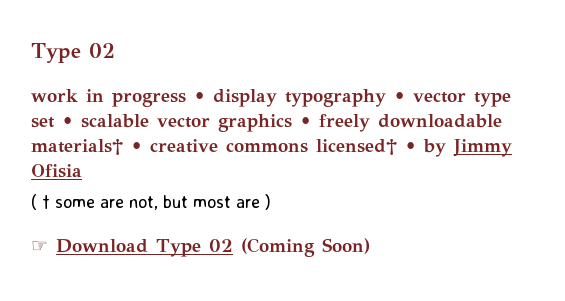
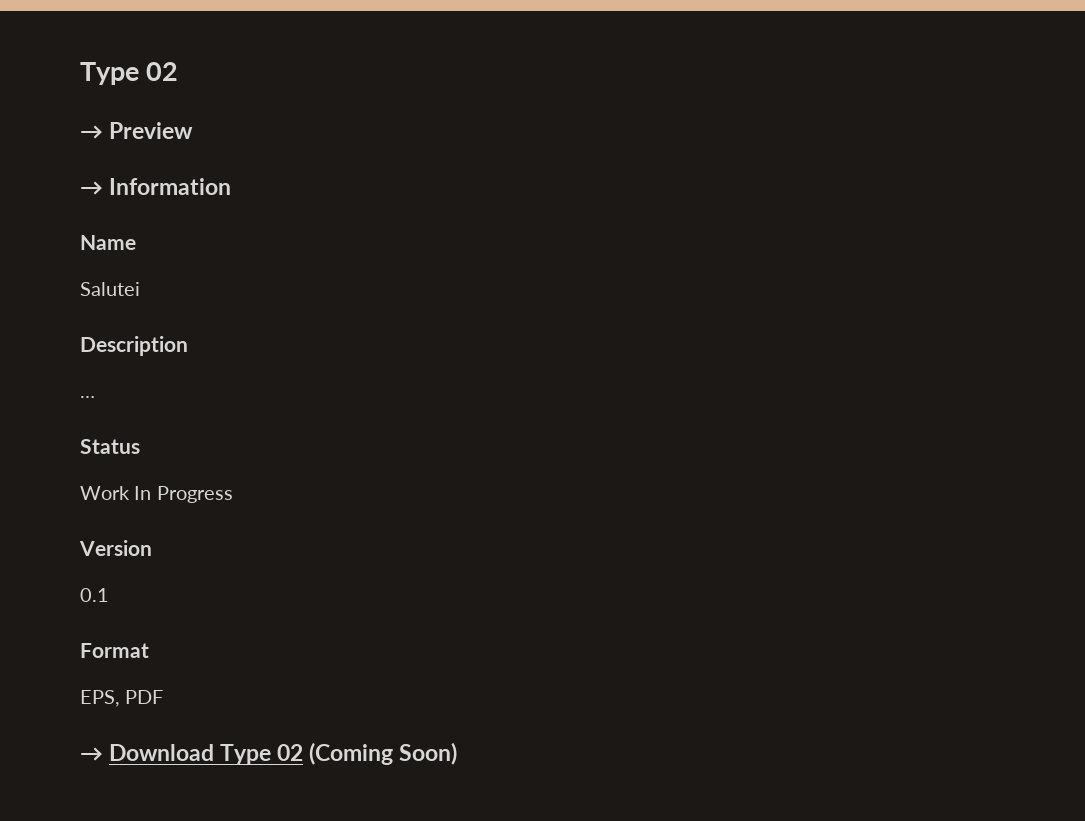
[31,89,511,107] [31,114,502,132] [31,139,512,157] [31,164,82,178] [31,194,271,210] [31,241,48,252] work in progress • display typography • vector type set • scalable vector graphics • freely downloadable materials† • creative commons licensed† • by Jimmy Ofisia // ( † some are not, but most are ) // ☞ -> [80,122,194,139] [80,178,232,195] [80,235,136,250] [80,282,140,296] [80,336,188,356] [80,396,95,398] [80,439,140,454] [80,486,233,503] [79,540,152,556] [80,588,109,602] [80,643,149,658] [80,690,164,707] [80,747,103,761] → Preview // → Information // Name // Salutei // Description // … // Status // Work In Progress // Version // 0.1 // Format // EPS, PDF // →

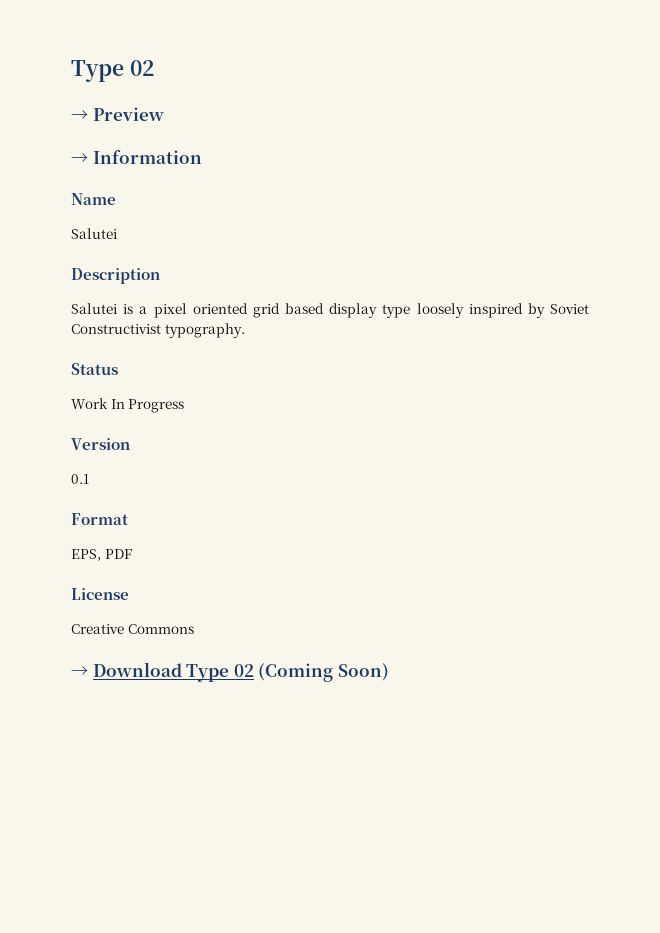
[80,396,95,398] … -> [71,303,590,318] [71,323,245,338] Salutei is a pixel oriented grid based display type loosely inspired by Soviet Constructivist typography.
(164, 697) none -> [71,588,129,600] [71,624,194,634] // License // Creative Commons

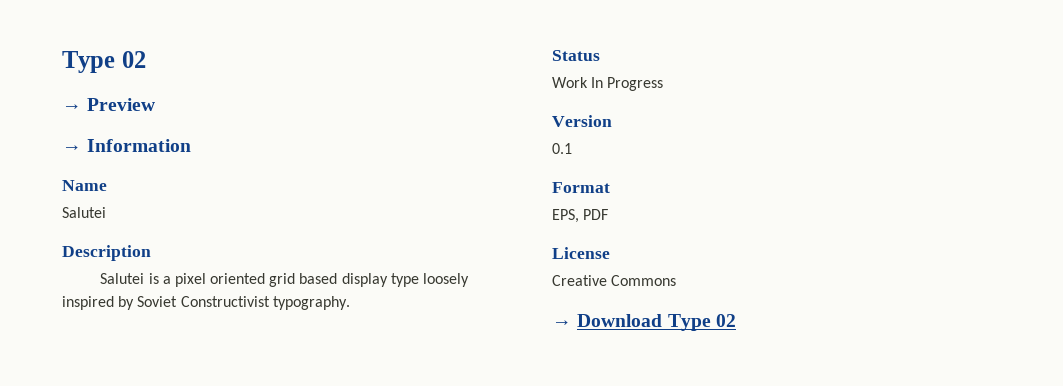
[258,663,389,682] (Coming Soon) -> (736, 320) none

